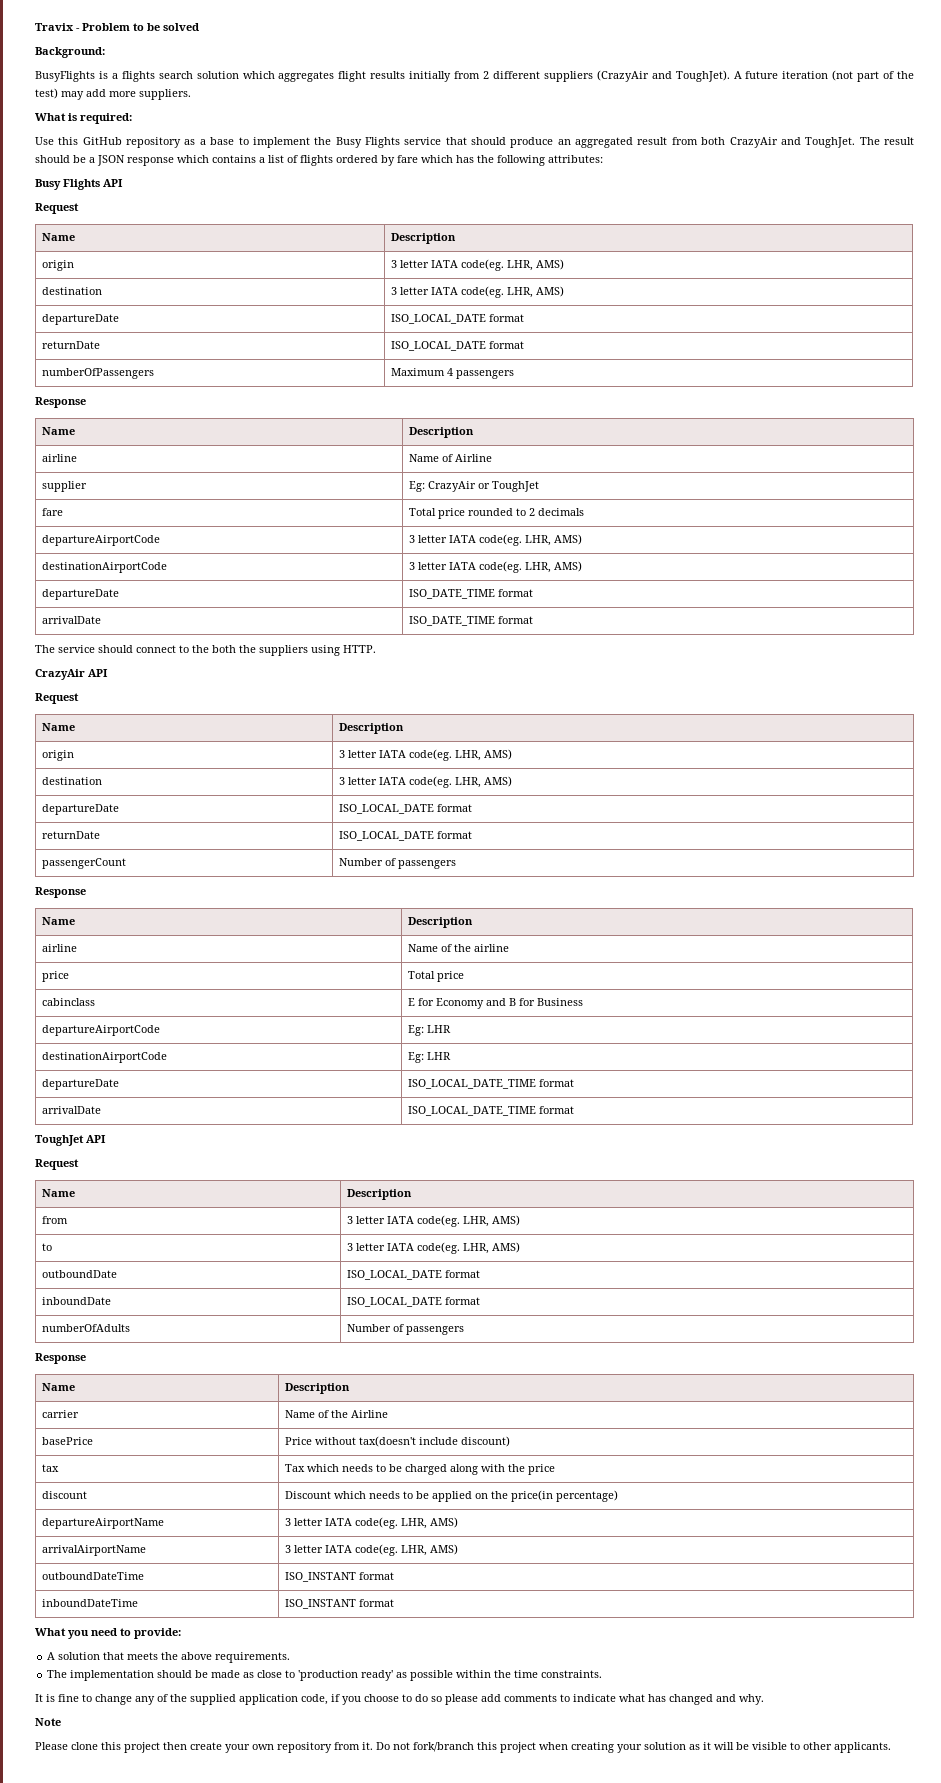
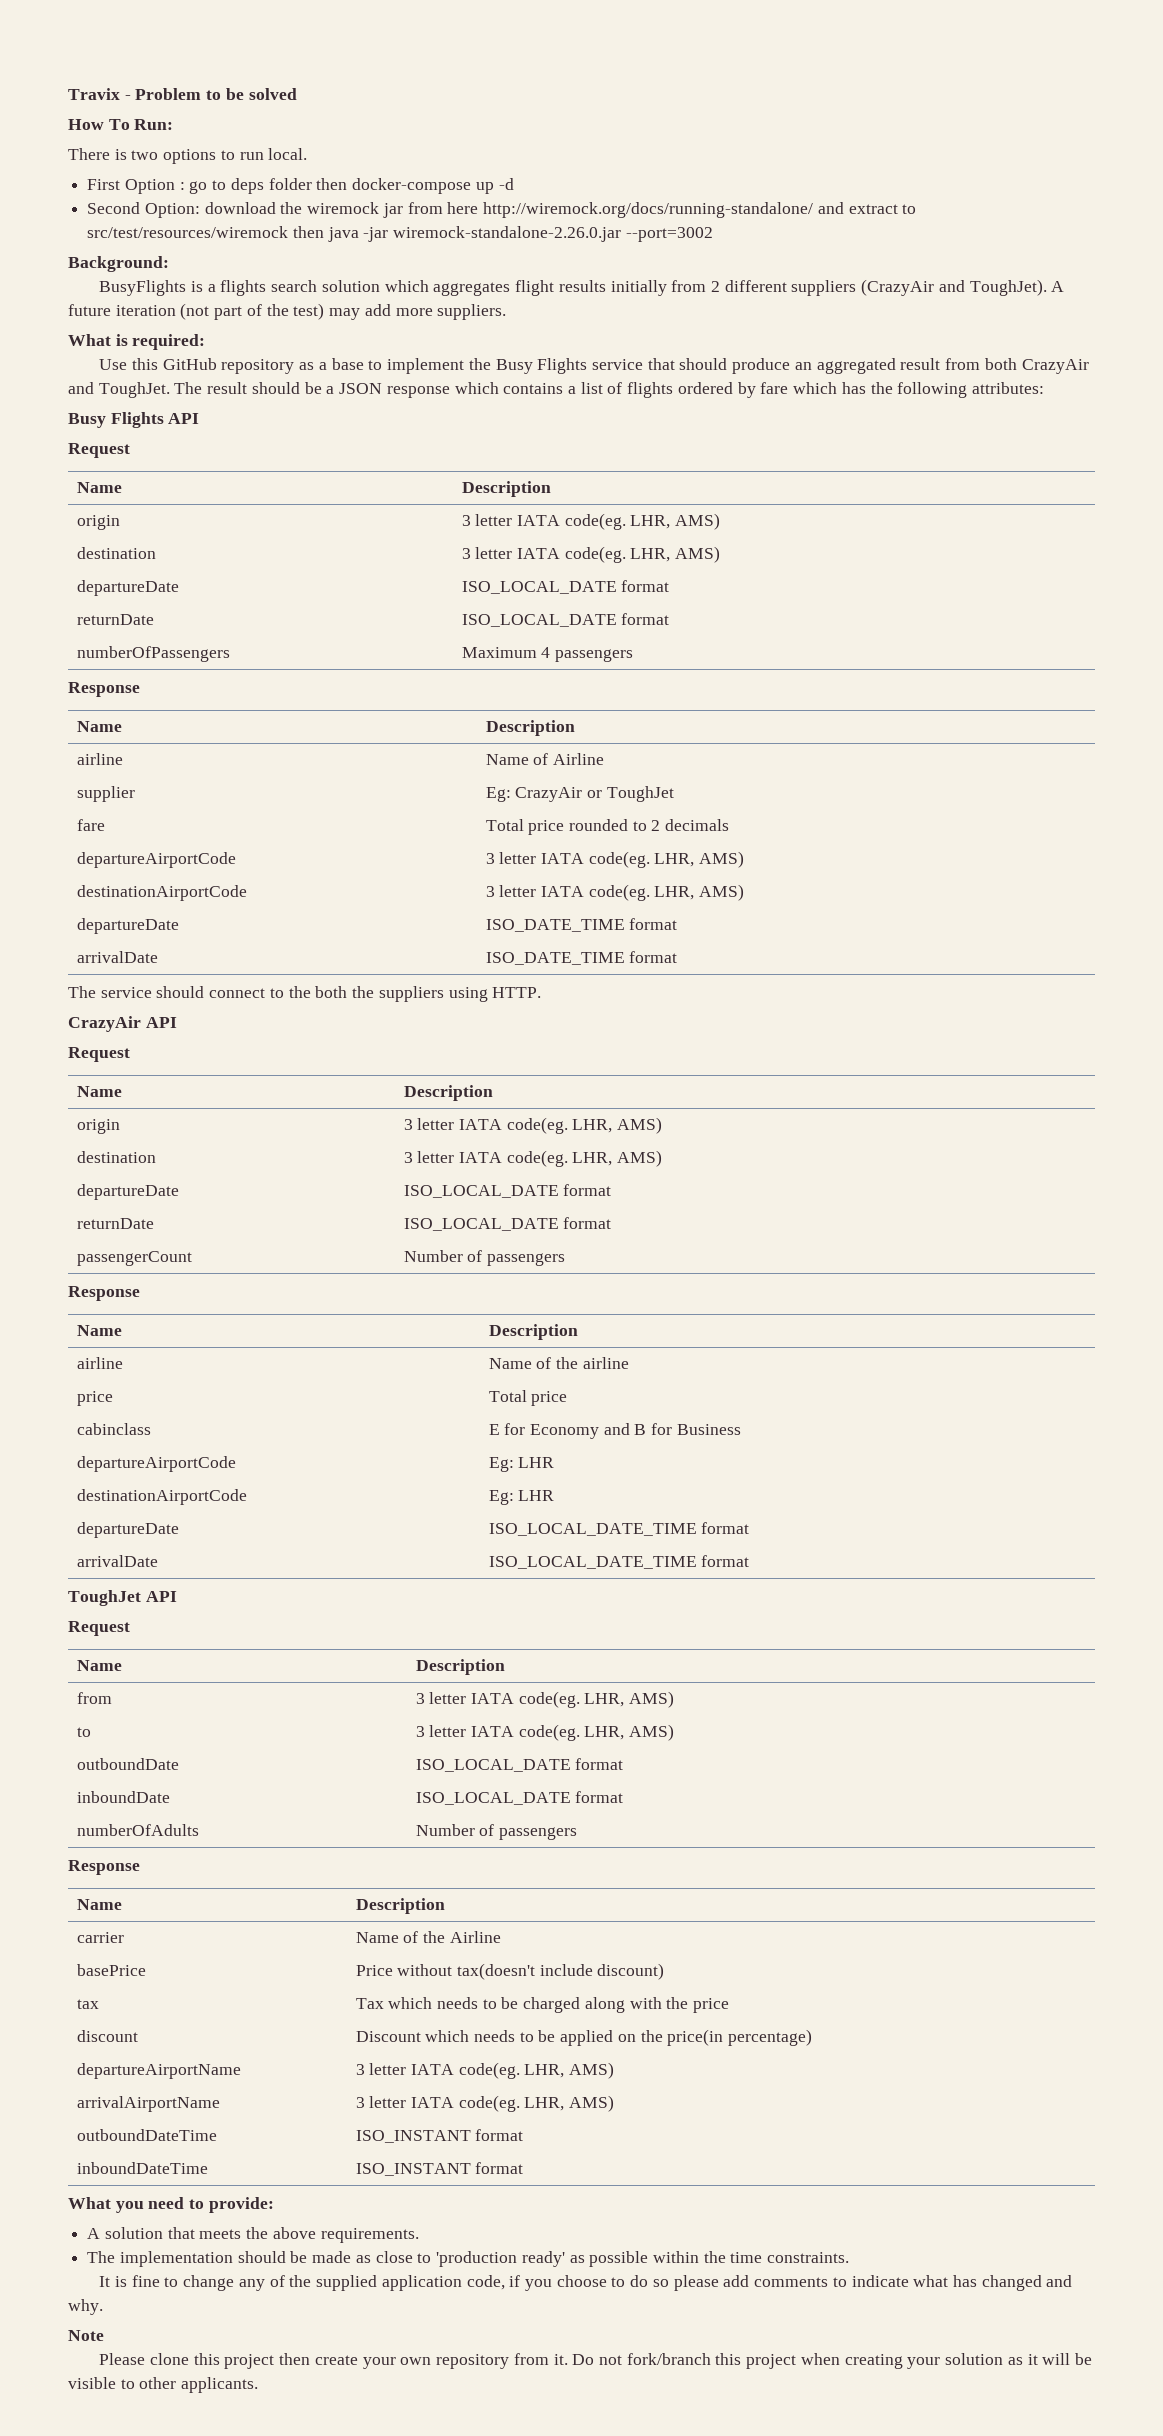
(199, 27) none -> [68,119,174,130] [68,148,308,164] [87,178,514,194] [87,202,917,218] [87,226,713,242] // How To Run: // There is two options to run local. // First Option : go to deps folder then docker-compose up -d // Second Option: download the wiremock jar from here http://wiremock.org/docs/running-standalone/ and extract to src/test/resources/wiremock then java -jar wiremock-standalone-2.26.0.jar --port=3002

